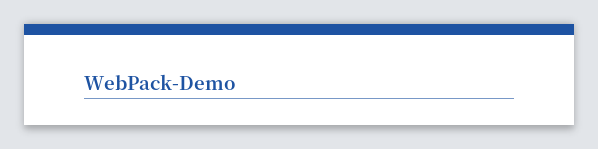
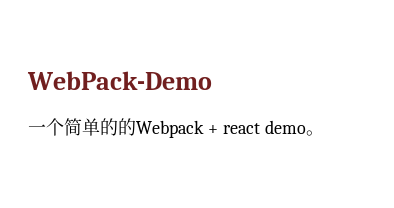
(236, 82) none -> [28,118,324,138] // 一个简单的的Webpack + react demo。

